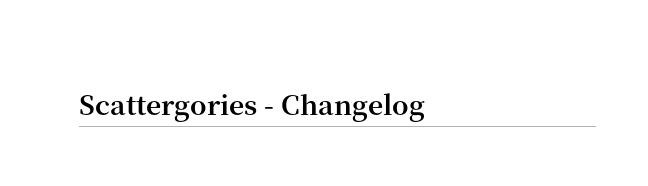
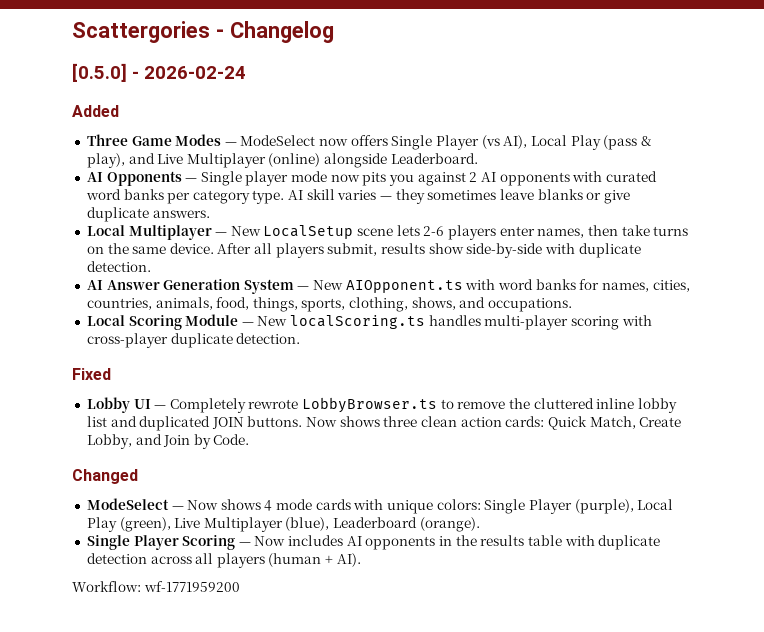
(426, 107) none -> [72,63,246,82] [72,105,119,117] [86,134,652,150] [86,153,478,168] [86,171,657,186] [85,189,630,204] [86,207,210,222] [86,225,689,240] [86,243,641,258] [86,261,151,272] [86,279,690,294] [86,297,573,312] [86,314,652,330] [86,333,301,348] [72,368,111,380] [86,397,677,413] [86,416,682,431] [86,434,250,449] [72,469,138,484] [86,498,674,514] [86,517,480,532] [86,535,661,550] [86,553,361,568] [72,581,240,592] // [0.5.0] - 2026-02-24 // Added // Three Game Modes — ModeSelect now offers Single Player (vs AI), Local Play (pass & play), and Live Multiplayer (online) alongside Leaderboard. // AI Opponents — Single player mode now pits you against 2 AI opponents with curated word banks per category type. AI skill varies — they sometimes leave blanks or give duplicate answers. // Local Multiplayer — New LocalSetup scene lets 2-6 players enter names, then take turns on the same device. After all players submit, results show side-by-side with duplicate detection. // AI Answer Generation System — New AIOpponent.ts with word banks for names, cities, countries, animals, food, things, sports, clothing, shows, and occupations. // Local Scoring Module — New localScoring.ts handles multi-player scoring with cross-player duplicate detection. // Fixed // Lobby UI — Completely rewrote LobbyBrowser.ts to remove the cluttered inline lobby list and duplicated JOIN buttons. Now shows three clean action cards: Quick Match, Create Lobby, and Join by Code. // Changed // ModeSelect — Now shows 4 mode cards with unique colors: Single Player (purple), Local Play (green), Live Multiplayer (blue), Leaderboard (orange). // Single Player Scoring — Now includes AI opponents in the results table with duplicate detection across all players (human + AI). // Workflow: wf-1771959200

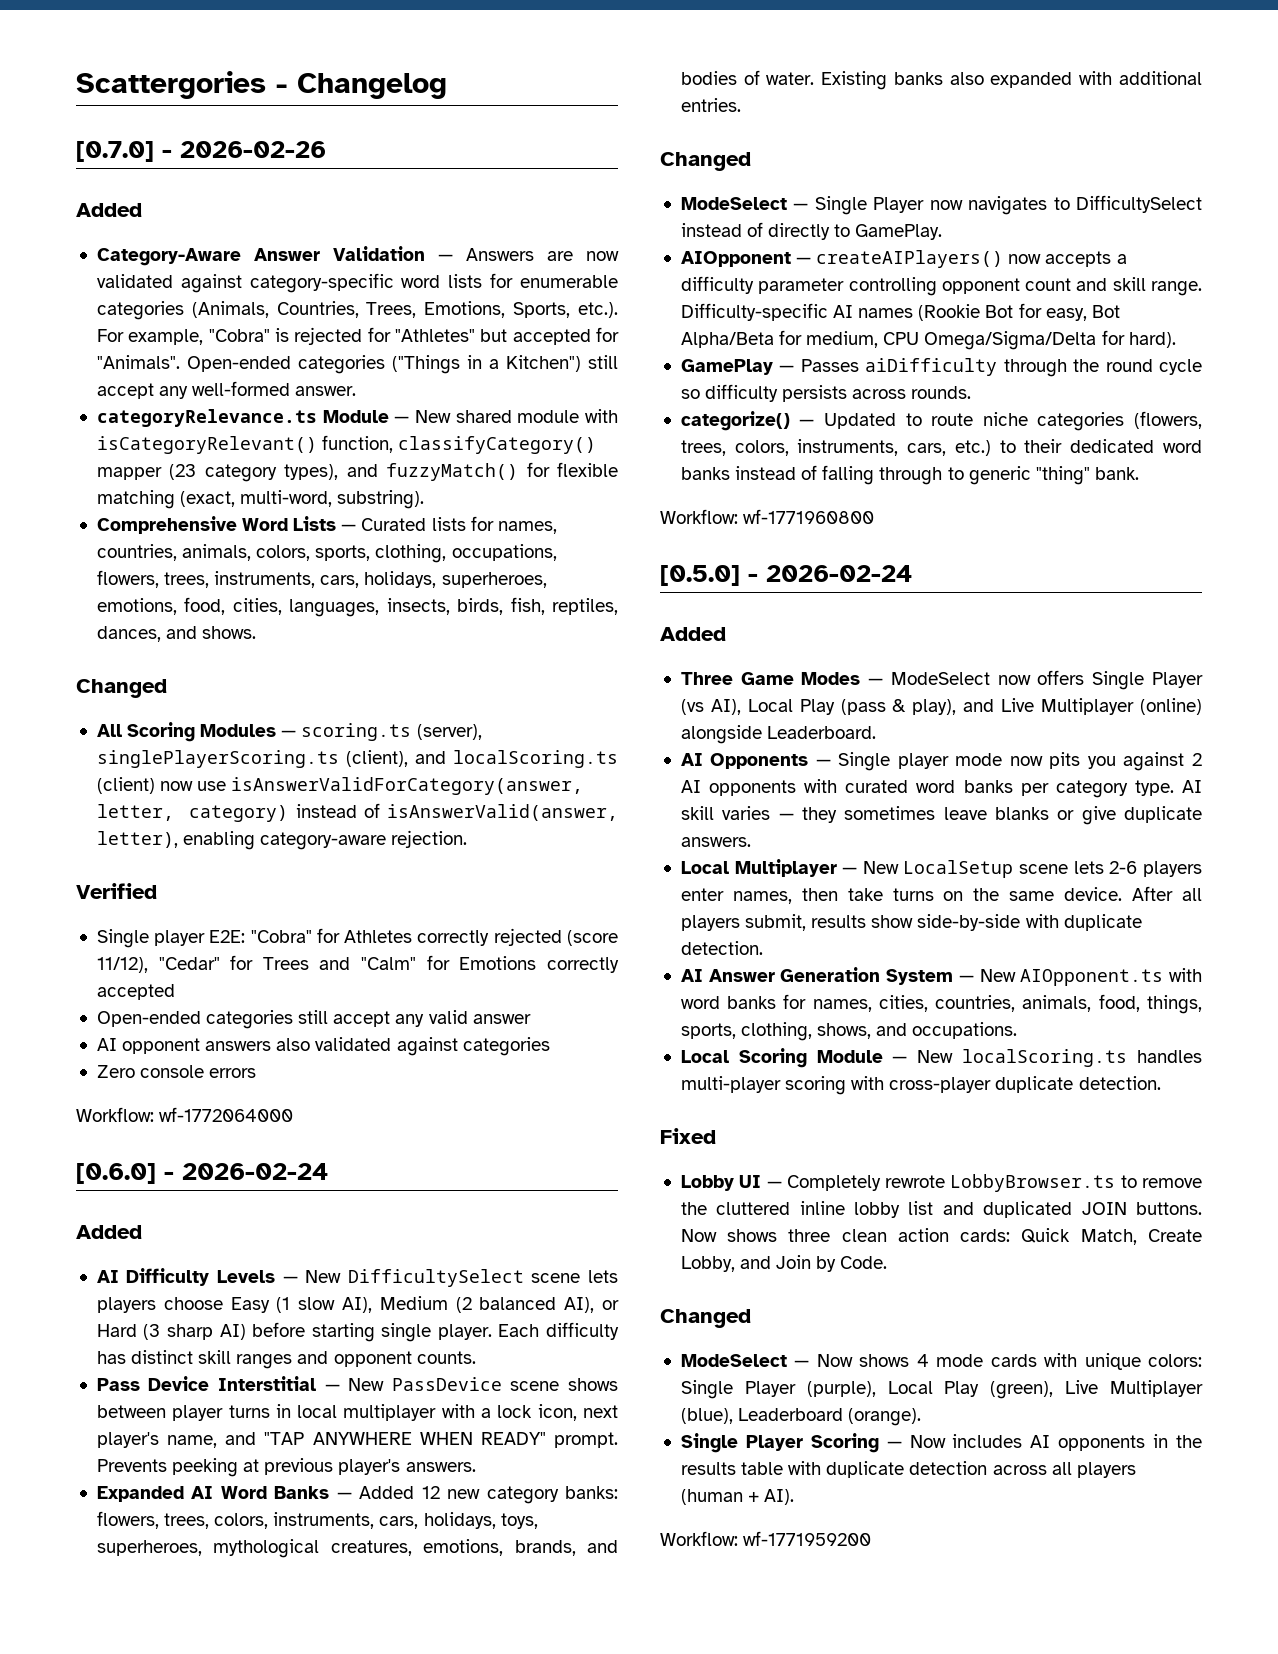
(334, 32) none -> [76,141,326,162] [76,203,142,217] [96,246,619,266] [96,273,619,293] [96,301,619,320] [96,327,619,345] [96,355,619,374] [96,381,357,399] [96,409,618,427] [96,435,597,454] [96,462,619,482] [96,490,425,509] [96,516,557,534] [96,544,557,563] [96,570,547,588] [96,597,619,617] [96,626,257,642] [76,679,167,698] [96,722,482,742] [96,750,618,768] [96,777,584,795] [96,803,618,822] [96,830,468,850] [76,883,157,899] [96,928,618,948] [96,955,619,973] [96,984,175,1000] [96,1010,531,1029] [96,1037,550,1056] [96,1065,257,1078] [76,1107,294,1122] [76,1163,328,1184] [76,1225,142,1239] [96,1268,618,1287] [96,1296,619,1313] [96,1322,619,1342] [96,1350,476,1369] [96,1376,618,1391] [96,1404,618,1421] [96,1432,618,1448] [96,1458,476,1477] [96,1486,619,1504] [96,1511,538,1529] [96,1539,618,1558] [680,70,1202,90] [680,98,741,112] [660,152,751,171] [680,195,1202,215] [680,222,943,240] [680,250,1127,268] [680,276,1202,296] [680,303,1120,321] [680,330,1176,350] [680,358,1202,377] [680,384,972,402] [680,411,1202,431] [680,439,1202,456] [680,465,1139,485] [660,509,875,524] // [0.7.0] - 2026-02-26 // Added // Category-Aware Answer Validation — Answers are now validated against category-specific word lists for enumerable categories (Animals, Countries, Trees, Emotions, Sports, etc.). For example, "Cobra" is rejected for "Athletes" but accepted for "Animals". Open-ended categories ("Things in a Kitchen") still accept any well-formed answer. // categoryRelevance.ts Module — New shared module with isCategoryRelevant() function, classifyCategory() mapper (23 category types), and fuzzyMatch() for flexible matching (exact, multi-word, substring). // Comprehensive Word Lists — Curated lists for names, countries, animals, colors, sports, clothing, occupations, flowers, trees, instruments, cars, holidays, superheroes, emotions, food, cities, languages, insects, birds, fish, reptiles, dances, and shows. // Changed // All Scoring Modules — scoring.ts (server), singlePlayerScoring.ts (client), and localScoring.ts (client) now use isAnswerValidForCategory(answer, letter, category) instead of isAnswerValid(answer, letter), enabling category-aware rejection. // Verified // Single player E2E: "Cobra" for Athletes correctly rejected (score 11/12), "Cedar" for Trees and "Calm" for Emotions correctly accepted // Open-ended categories still accept any valid answer // AI opponent answers also validated against categories // Zero console errors // Workflow: wf-1772064000 // [0.6.0] - 2026-02-24 // Added // AI Difficulty Levels — New DifficultySelect scene lets players choose Easy (1 slow AI), Medium (2 balanced AI), or Hard (3 sharp AI) before starting single player. Each difficulty has distinct skill ranges and opponent counts. // Pass Device Interstitial — New PassDevice scene shows between player turns in local multiplayer with a lock icon, next player's name, and "TAP ANYWHERE WHEN READY" prompt. Prevents peeking at previous player's answers. // Expanded AI Word Banks — Added 12 new category banks: flowers, trees, colors, instruments, cars, holidays, toys, superheroes, mythological creatures, emotions, brands, and bodies of water. Existing banks also expanded with additional entries. // Changed // ModeSelect — Single Player now navigates to DifficultySelect instead of directly to GamePlay. // AIOpponent — createAIPlayers() now accepts a difficulty parameter controlling opponent count and skill range. Difficulty-specific AI names (Rookie Bot for easy, Bot Alpha/Beta for medium, CPU Omega/Sigma/Delta for hard). // GamePlay — Passes aiDifficulty through the round cycle so difficulty persists across rounds. // categorize() — Updated to route niche categories (flowers, trees, colors, instruments, cars, etc.) to their dedicated word banks instead of falling through to generic "thing" bank. // Workflow: wf-1771960800

